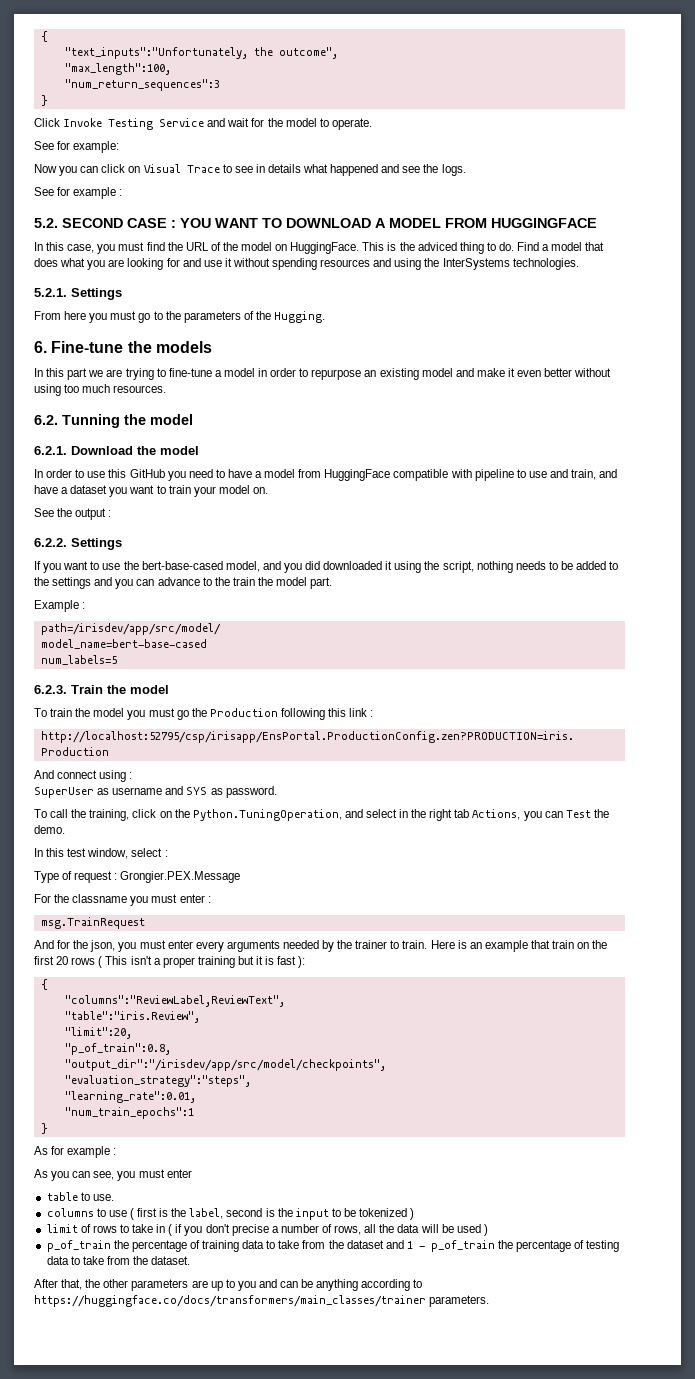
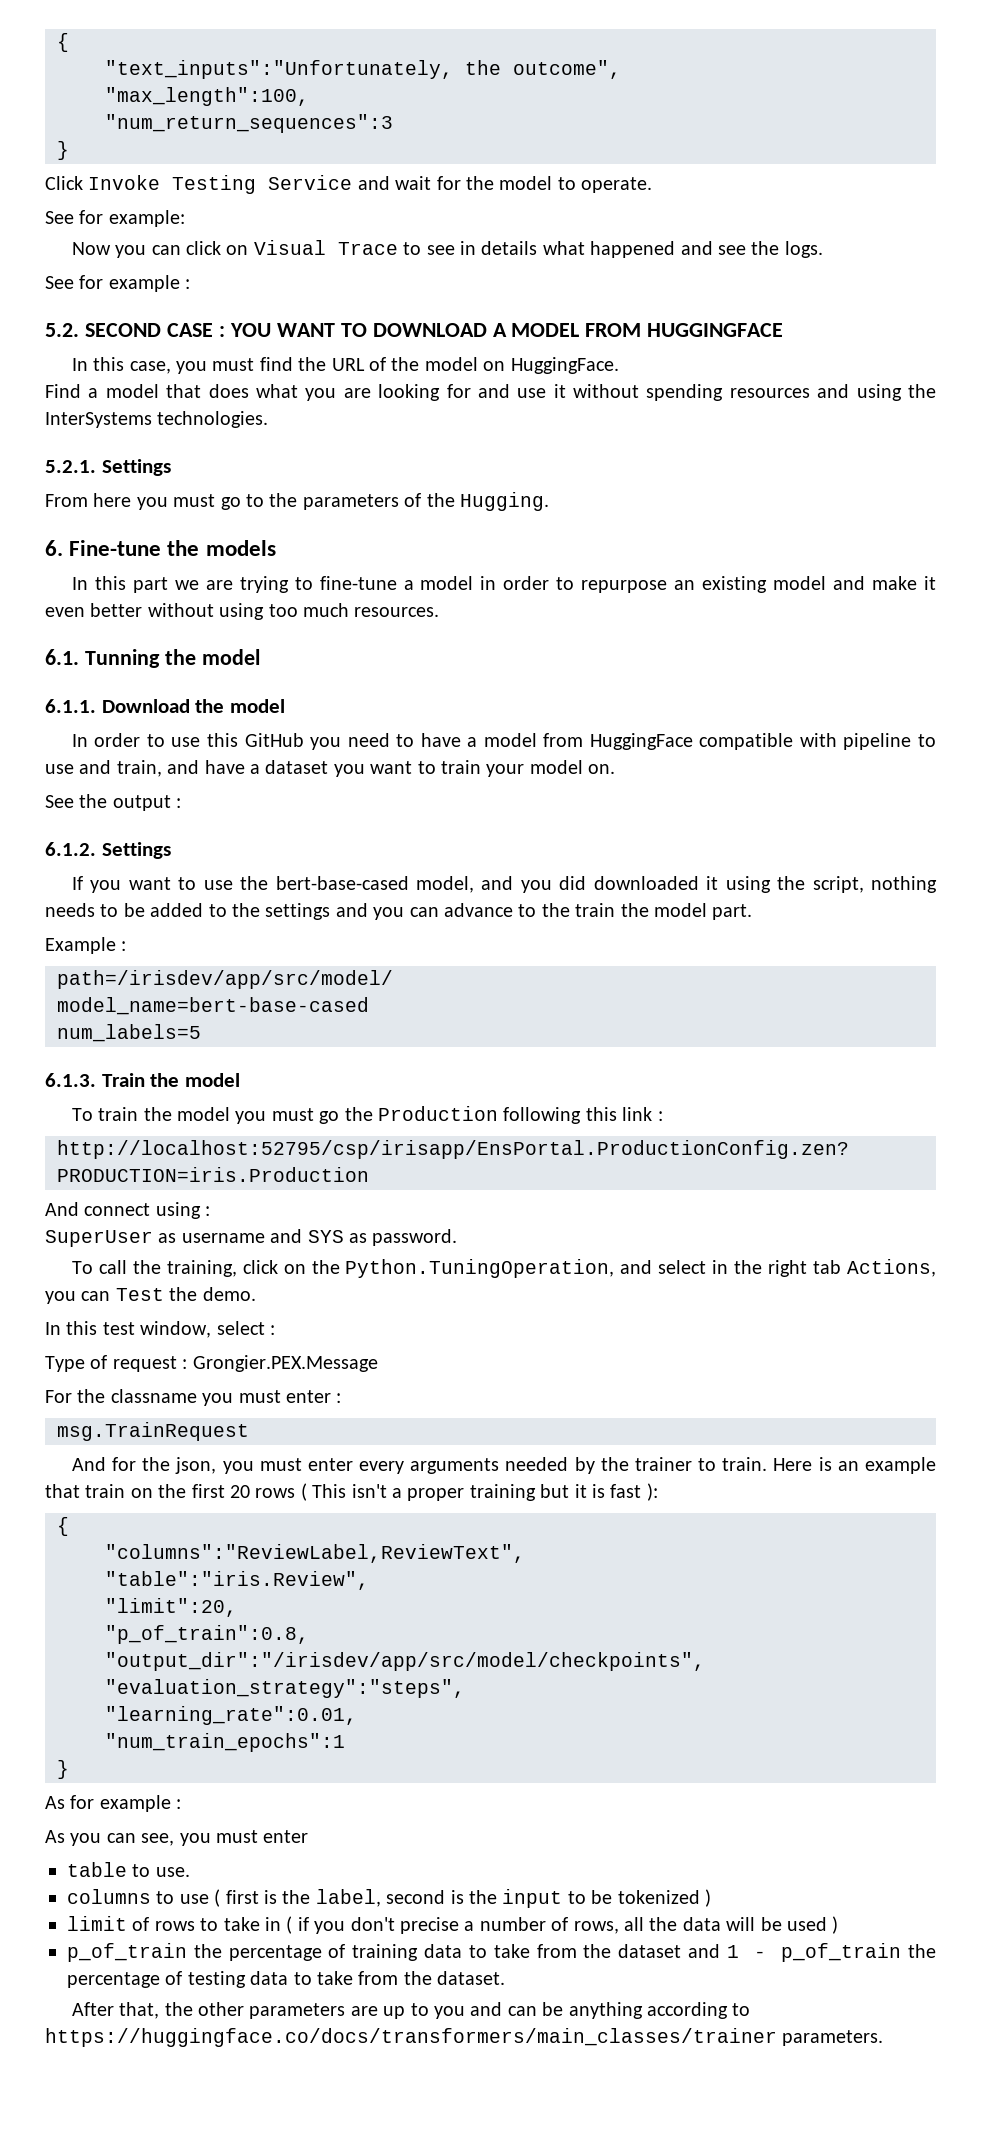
[362,242,514,254] This is the adviced thing to do. -> (619, 365) //
[34,415,58,425] 6.2. -> [45,649,79,665] 6.1.
[34,446,67,455] 6.2.1. -> [45,699,96,713] 6.1.1.
[34,538,67,547] 6.2.2. -> [45,842,96,856] 6.1.2.
[34,685,67,694] 6.2.3. -> [45,1073,96,1087] 6.1.3.

